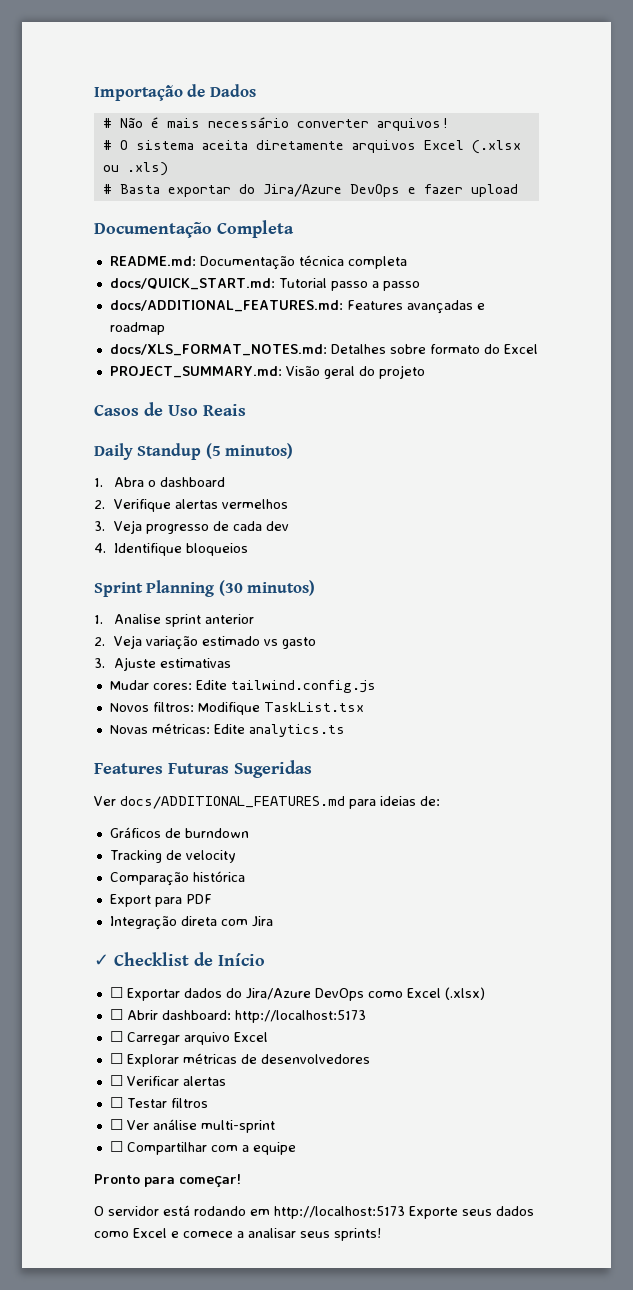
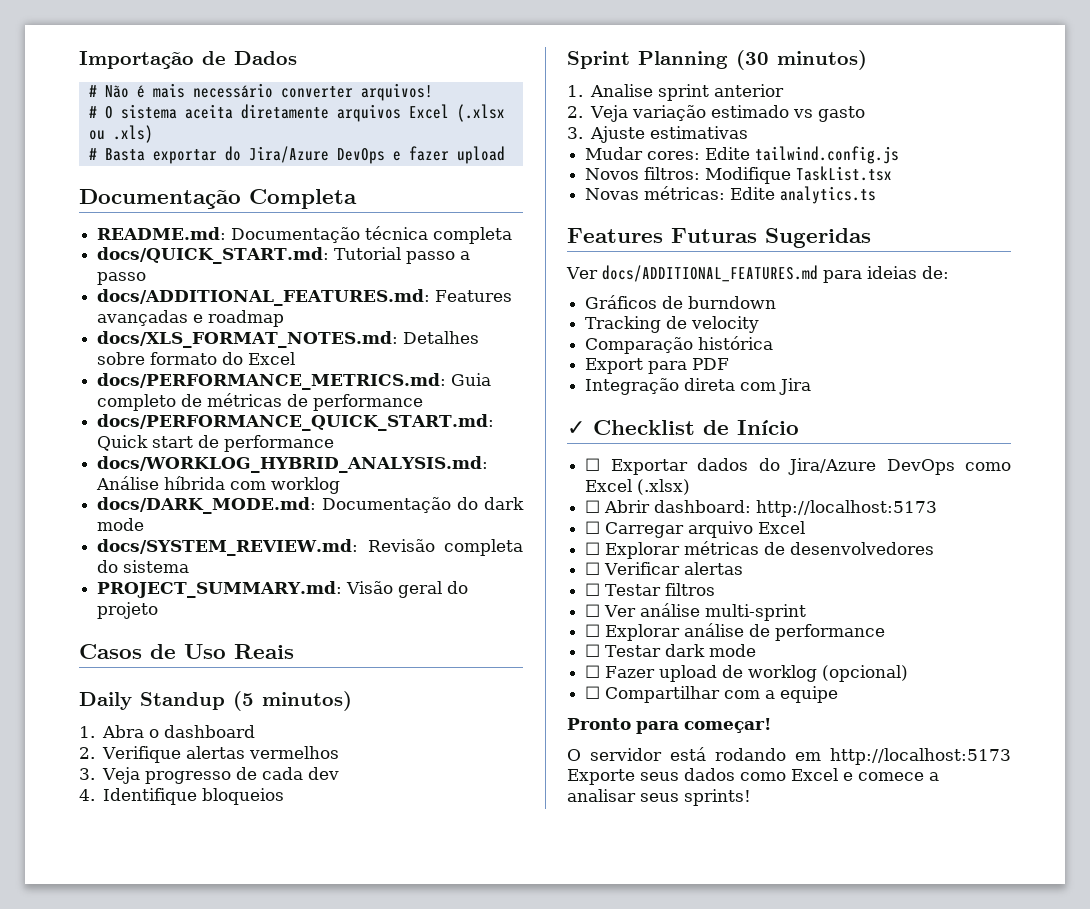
(538, 349) none -> [97,373,492,390] [97,393,424,411] [97,414,495,431] [97,435,335,452] [97,456,489,473] [96,476,341,494] [97,497,524,514] [97,518,145,531] [97,539,523,556] [97,560,190,573] // docs/PERFORMANCE_METRICS.md: Guia completo de métricas de performance // docs/PERFORMANCE_QUICK_START.md: Quick start de performance // docs/WORKLOG_HYBRID_ANALYSIS.md: Análise híbrida com worklog // docs/DARK_MODE.md: Documentação do dark mode // docs/SYSTEM_REVIEW.md: Revisão completa do sistema
(275, 1126) none -> [585,623,886,641] [585,644,757,657] [585,665,909,682] // ☐ Explorar análise de performance // ☐ Testar dark mode // ☐ Fazer upload de worklog (opcional)

